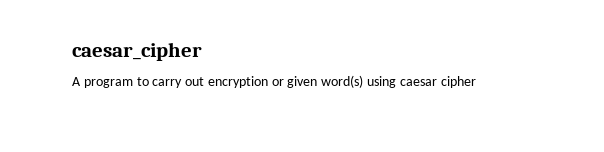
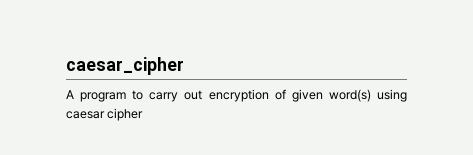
[271,79,284,86] or -> [274,89,286,100] of

